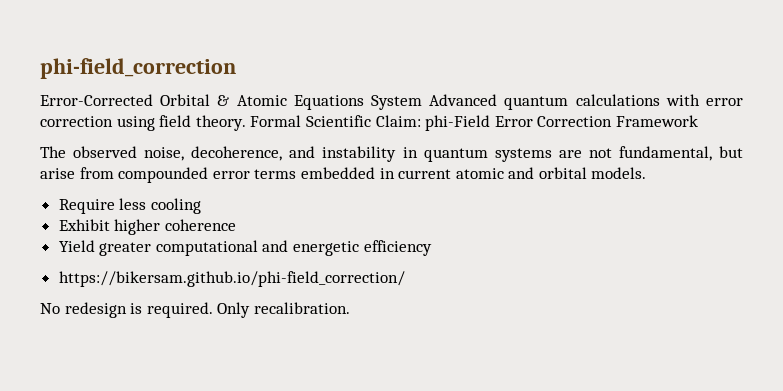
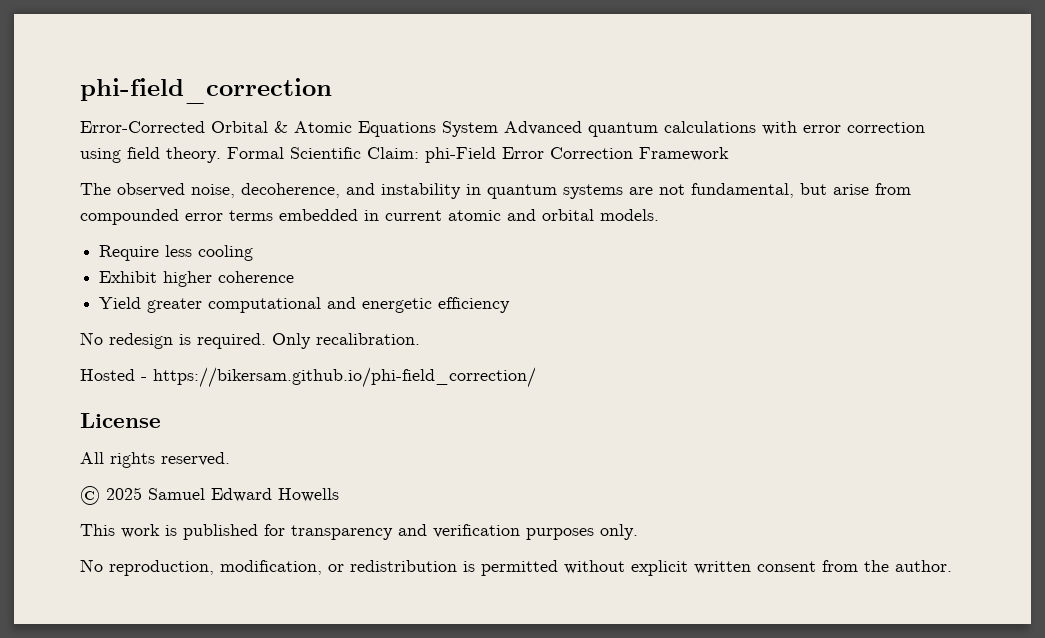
[58,271,405,287] // https://bikersam.github.io/phi-field_correction/ -> (511, 305) none
(350, 308) none -> [80,367,536,388] [80,413,161,428] [80,452,230,468] [80,486,339,505] [80,524,638,540] [80,559,952,576] // Hosted - https://bikersam.github.io/phi-field_correction/ // License // All rights reserved. // © 2025 Samuel Edward Howells // This work is published for transparency and verification purposes only. // No reproduction, modification, or redistribution is permitted without explicit written consent from the author.

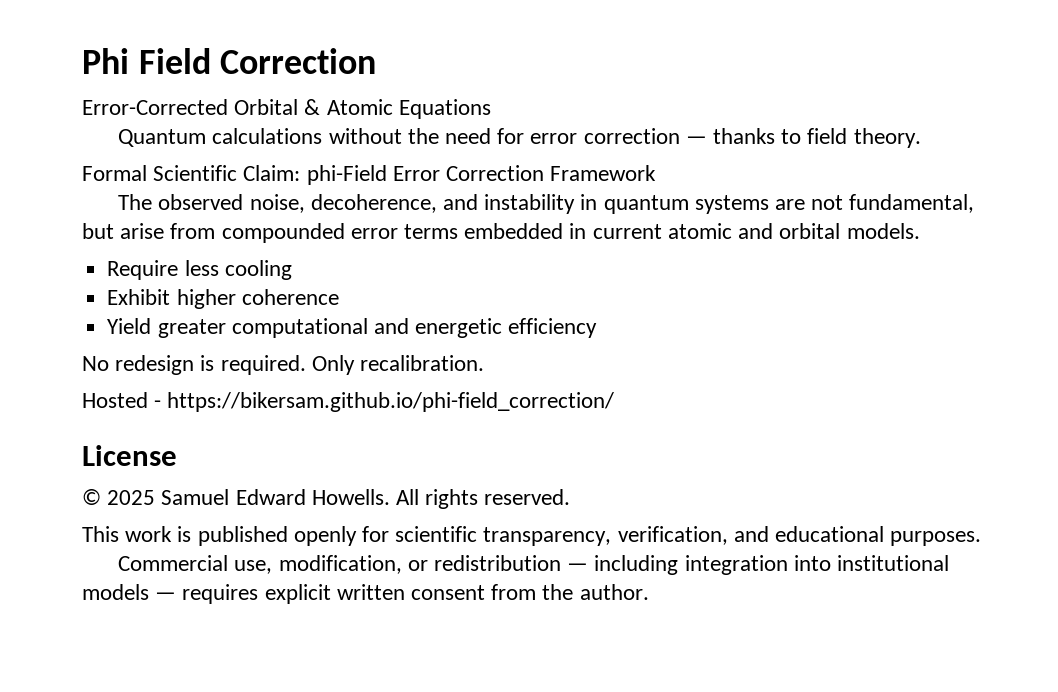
[80,78,332,104] phi-field_correction -> [82,48,377,74] Phi Field Correction
[442,121,925,137] [80,148,121,163] System Advanced quantum calculations with error correction using -> [118,128,802,147] // Quantum calculations without the need for error correction — thanks to
(221, 155) none -> (921, 138) //
[80,452,230,468] // All rights reserved. -> (177, 455) none
[278,488,339,502] Howells -> [311,489,571,509] Howells. All rights reserved.
[264,524,638,540] [80,559,625,576] for transparency and verification purposes only. // No reproduction, modification, or redistribution is permitted without -> [293,526,982,546] [118,555,950,575] [82,584,259,604] openly for scientific transparency, verification, and educational purposes. // Commercial use, modification, or redistribution — including integration into institutional models — requires

